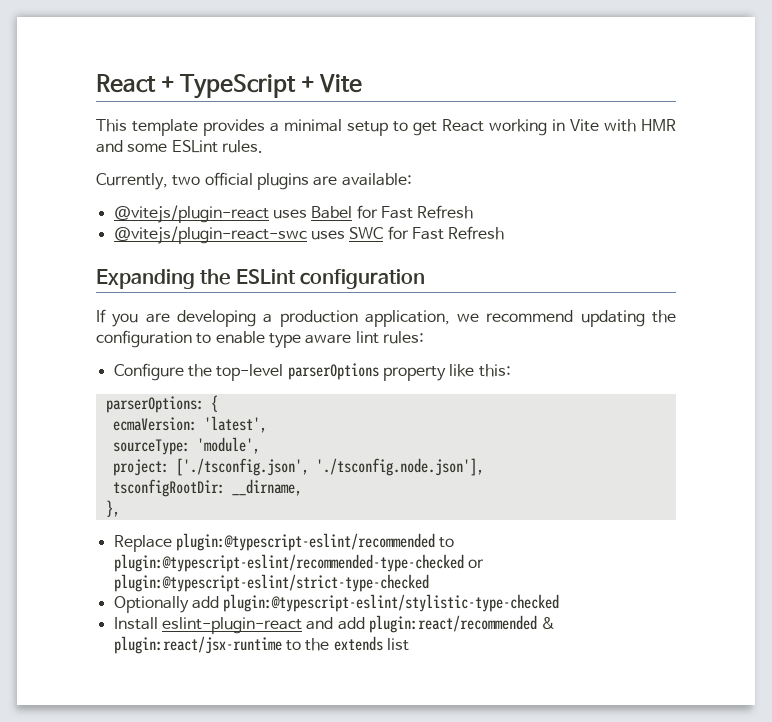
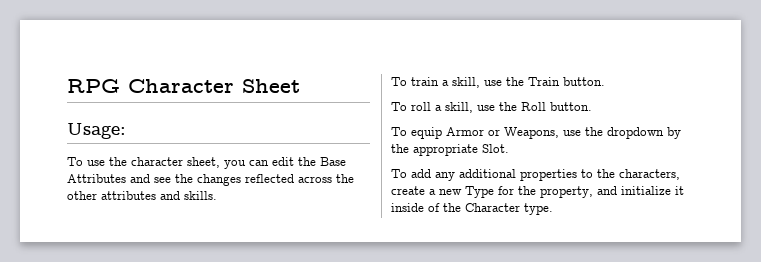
[96,74,363,99] [96,119,676,136] [96,140,263,153] [96,172,412,190] [113,205,474,223] [113,226,505,244] [96,269,426,289] [96,309,676,327] [96,330,424,348] [113,363,511,381] [105,395,218,413] [112,416,267,433] [112,437,260,455] [112,458,484,476] [112,479,302,497] [105,500,120,517] [113,533,455,552] [113,554,484,572] [113,574,429,592] [113,594,560,613] [113,615,556,634] [113,636,409,654] React + TypeScript + Vite // This template provides a minimal setup to get React working in Vite with HMR and some ESLint rules. // Currently, two official plugins are available: // @vitejs/plugin-react uses Babel for Fast Refresh // @vitejs/plugin-react-swc uses SWC for Fast Refresh // Expanding the ESLint configuration // If you are developing a production application, we recommend updating the configuration to enable type aware lint rules: // Configure the top-level parserOptions property like this: // parserOptions: { // ecmaVersion: 'latest', // sourceType: 'module', // project: ['./tsconfig.json', './tsconfig.node.json'], // tsconfigRootDir: __dirname, // }, // Replace plugin:@typescript-eslint/recommended to plugin:@typescript-eslint/recommended-type-checked or plugin:@typescript-eslint/strict-type-checked // Optionally add plugin:@typescript-eslint/stylistic-type-checked // Install eslint-plugin-react and add plugin:react/recommended & plugin:react/jsx-runtime to the extends list -> [67,79,300,93] [67,123,126,139] [67,157,346,169] [67,174,354,186] [67,191,217,200] [391,77,605,88] [391,102,592,113] [391,127,681,139] [391,144,509,156] [391,169,680,181] [391,186,684,198] [391,203,553,215] RPG Character Sheet // Usage: // To use the character sheet, you can edit the Base Attributes and see the changes reflected across the other attributes and skills. // To train a skill, use the Train button. // To roll a skill, use the Roll button. // To equip Armor or Weapons, use the dropdown by the appropriate Slot. // To add any additional properties to the characters, create a new Type for the property, and initialize it inside of the Character type.

